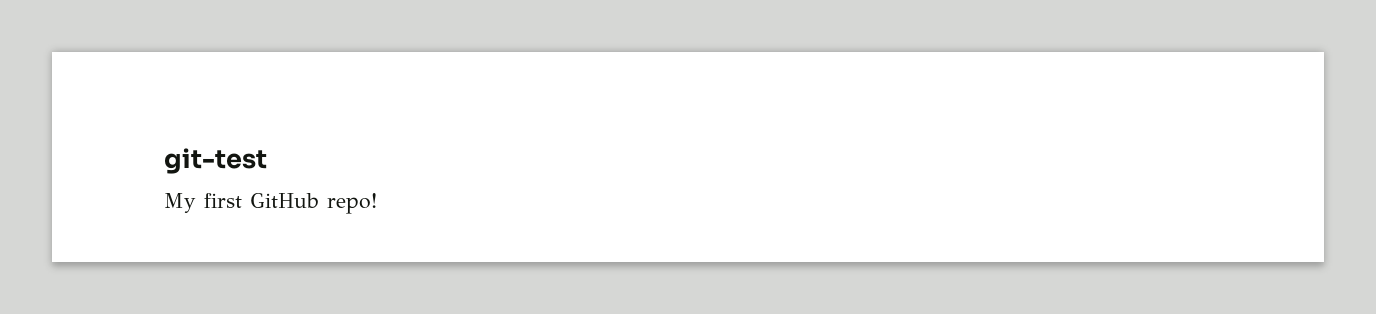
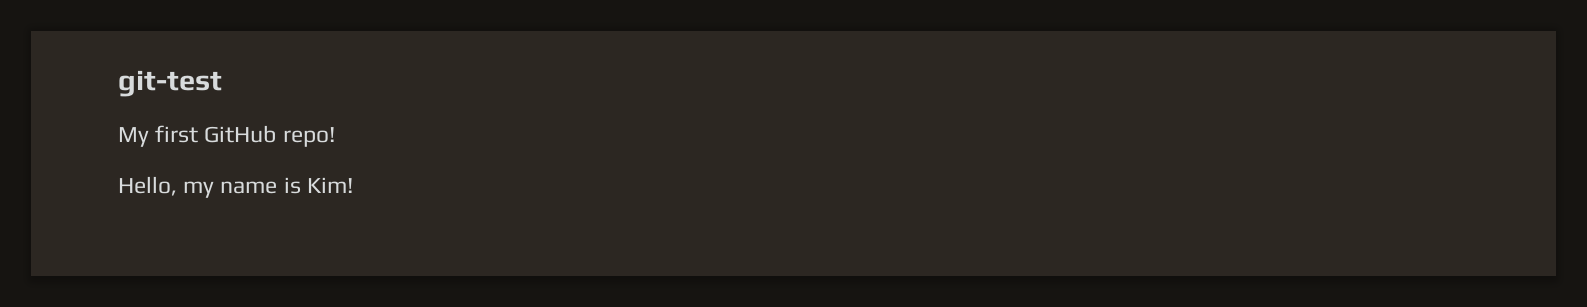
(377, 203) none -> [118,176,353,198] // Hello, my name is Kim!

